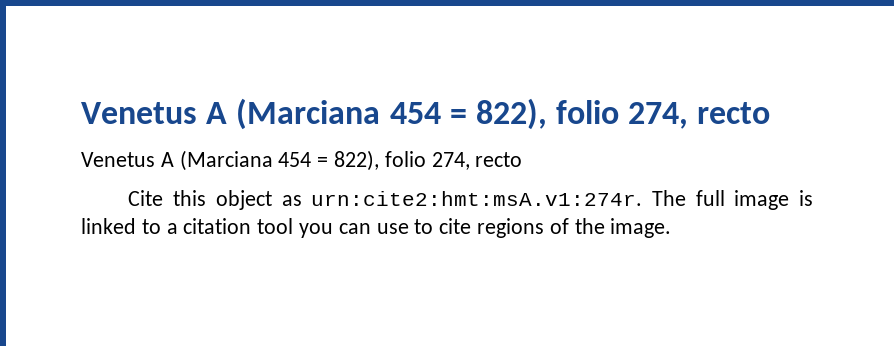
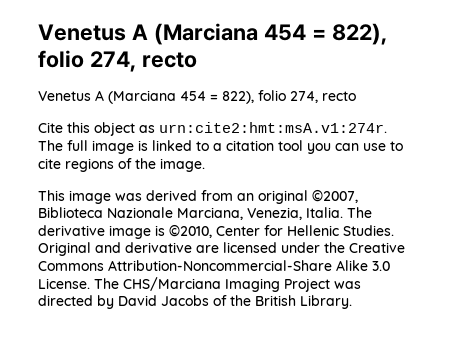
(672, 228) none -> [38,189,358,204] [38,207,372,220] [38,224,394,239] [38,242,405,256] [38,260,390,271] [38,277,361,292] [38,295,352,309] // This image was derived from an original ©2007, Biblioteca Nazionale Marciana, Venezia, Italia. The derivative image is ©2010, Center for Hellenic Studies. Original and derivative are licensed under the Creative Commons Attribution-Noncommercial-Share Alike 3.0 License. The CHS/Marciana Imaging Project was directed by David Jacobs of the British Library.

